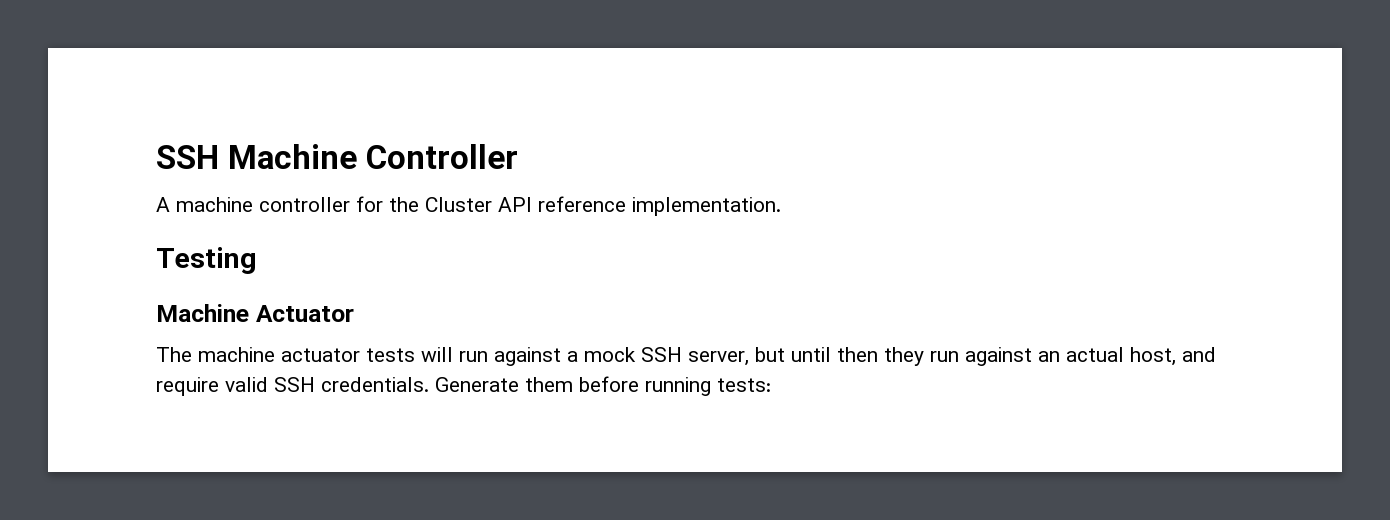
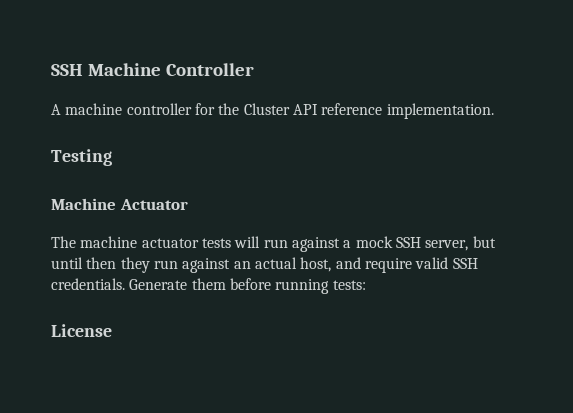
(771, 385) none -> [51,324,112,337] // License

